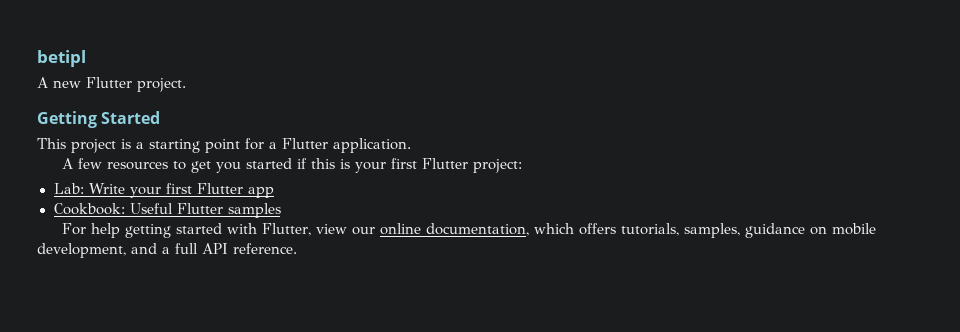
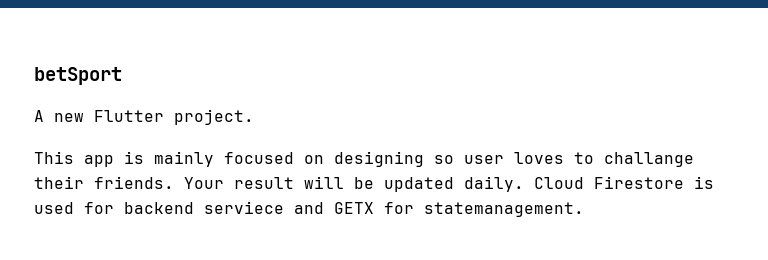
[37,50,86,67] betipl -> [34,67,122,85] betSport
[37,111,161,128] // Getting Started -> (254, 117) none
[71,138,411,153] [62,158,523,173] [53,183,275,198] [53,203,281,218] [62,223,877,238] [37,243,297,258] project is a starting point for a Flutter application. // A few resources to get you started if this is your first Flutter project: // Lab: Write your first Flutter app // Cookbook: Useful Flutter samples // For help getting started with Flutter, view our online documentation, which offers tutorials, samples, guidance on mobile development, and a full API reference. -> [84,151,694,167] [34,176,714,192] [34,201,584,217] app is mainly focused on designing so user loves to challange their friends. Your result will be updated daily. Cloud Firestore is used for backend serviece and GETX for statemanagement.

